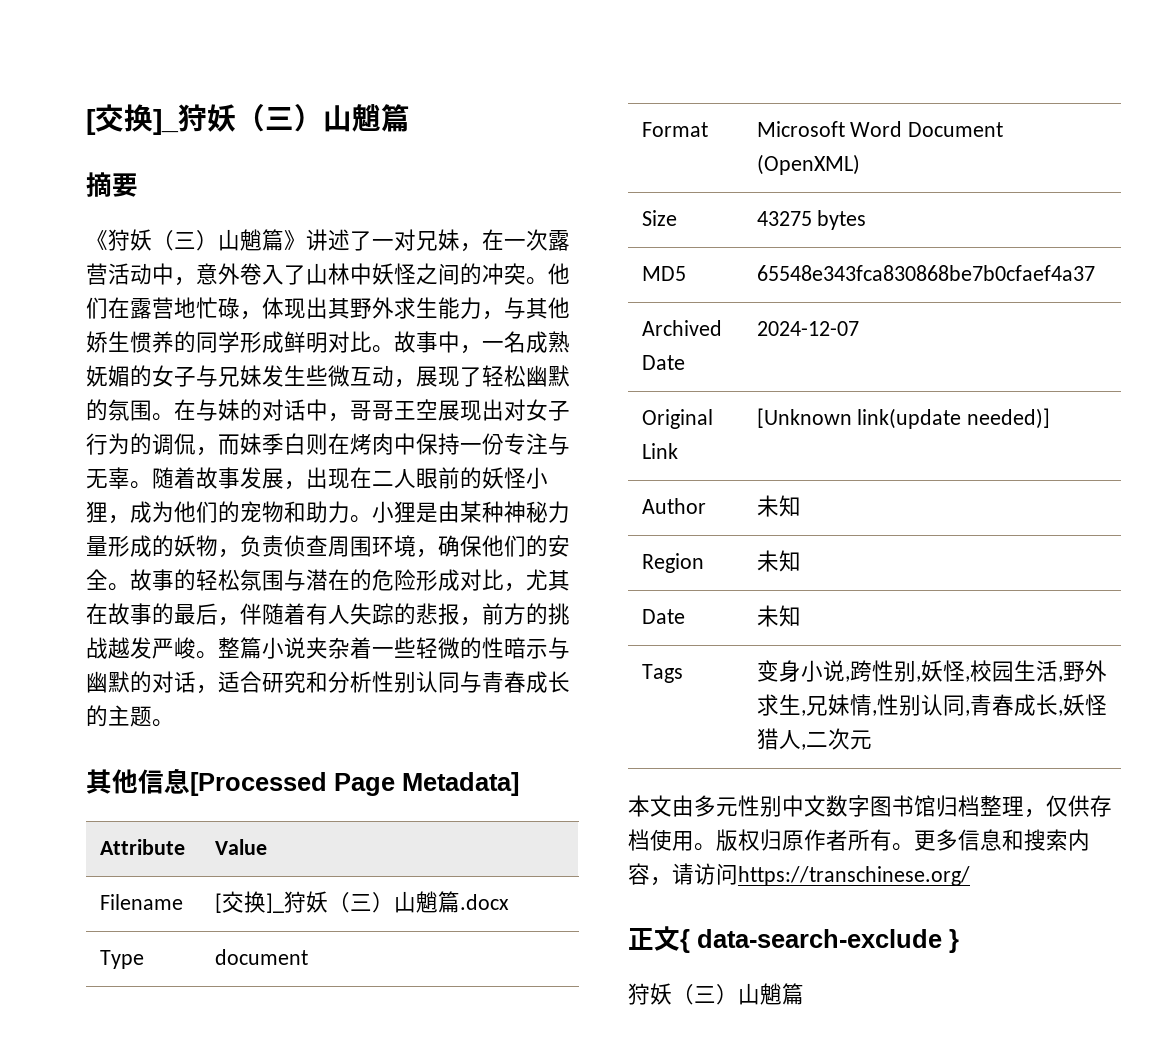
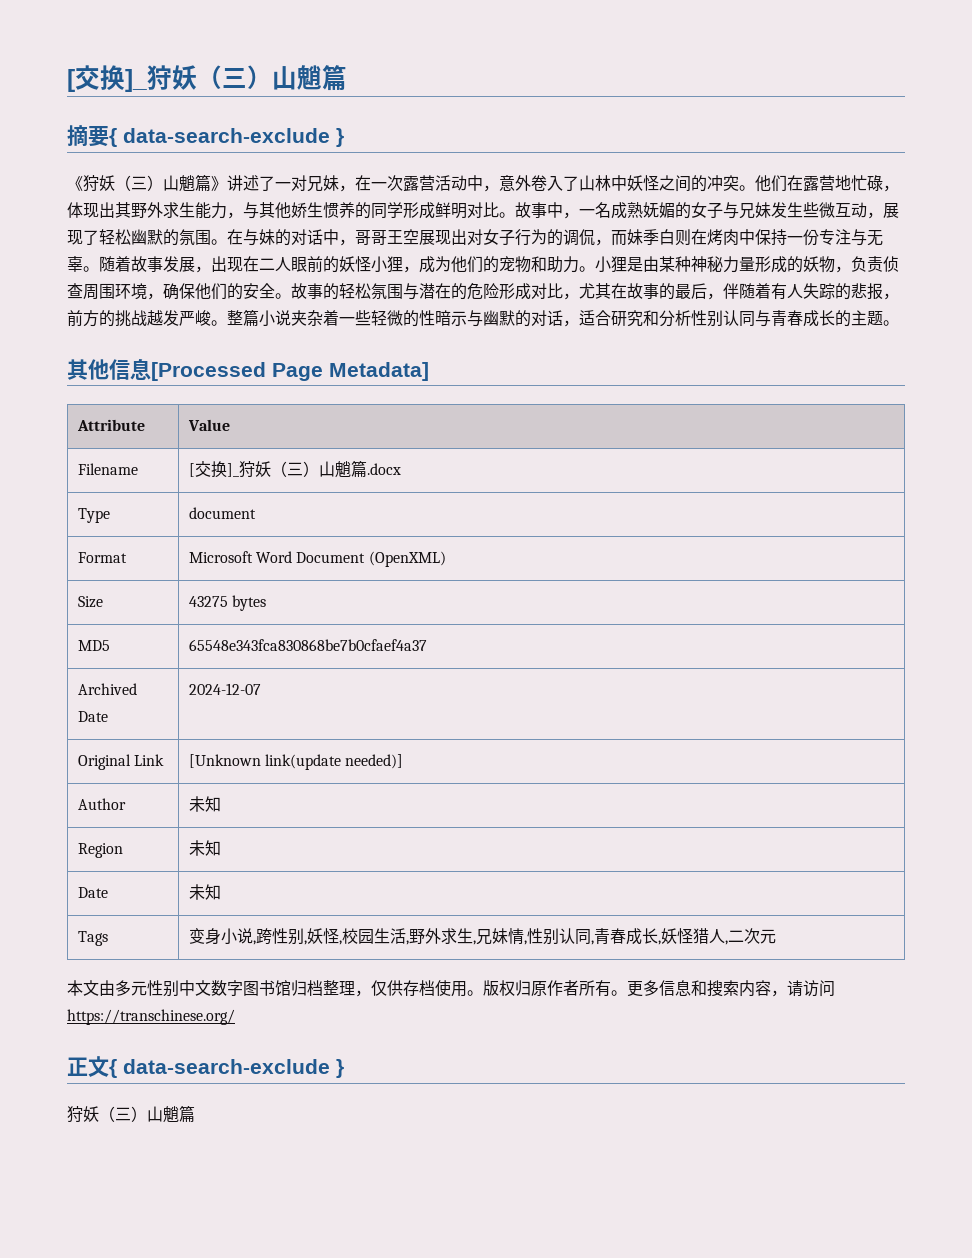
(138, 185) none -> [109,128,344,147] { data-search-exclude }

